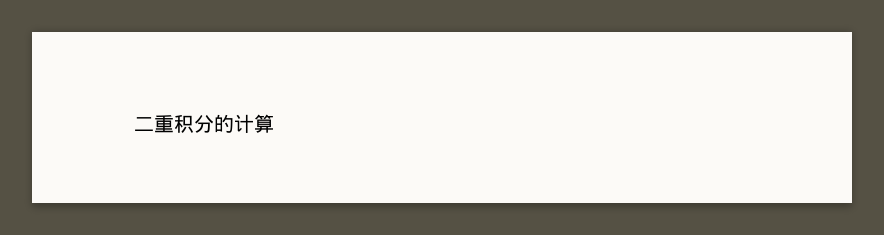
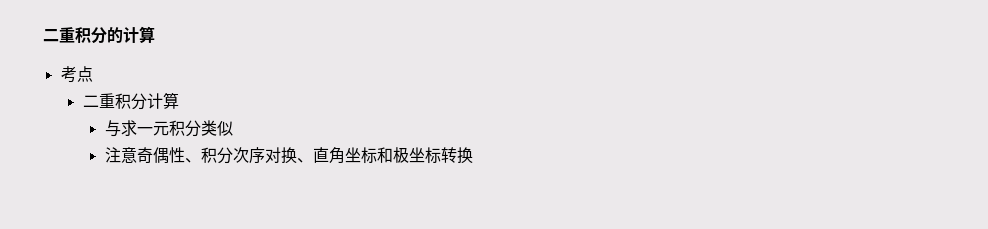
(274, 123) none -> [60,66,93,83] [82,92,179,110] [104,120,233,137] [104,147,473,164] // 考点 // 二重积分计算 // 与求一元积分类似 // 注意奇偶性、积分次序对换、直角坐标和极坐标转换

